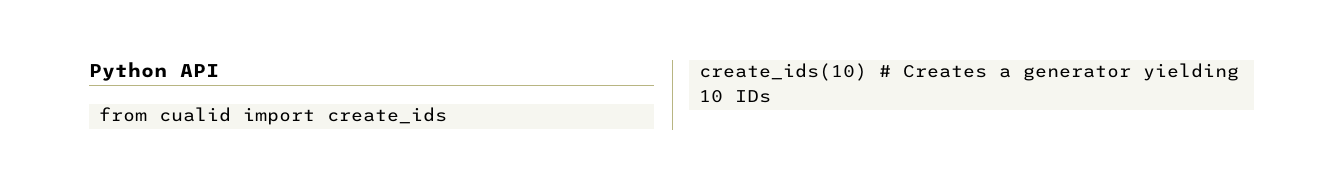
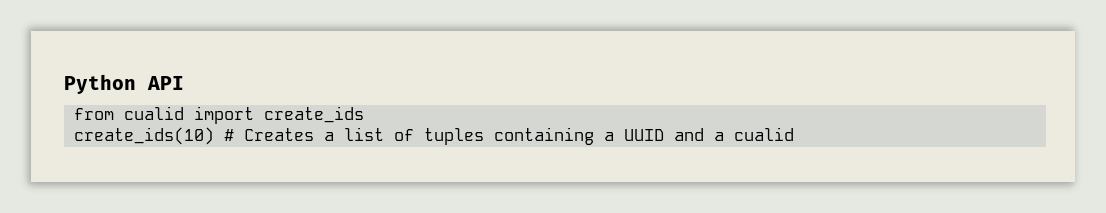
[1023,63,1240,81] [699,90,772,103] generator yielding 10 IDs -> [343,127,794,145] list of tuples containing a UUID and a cualid

